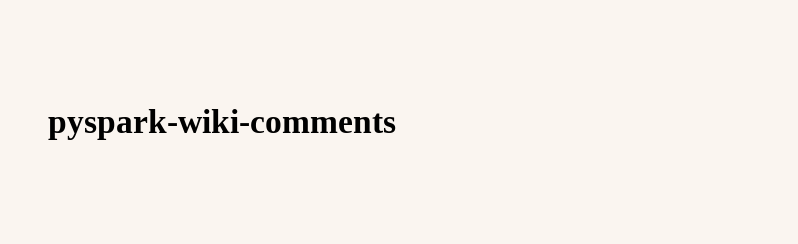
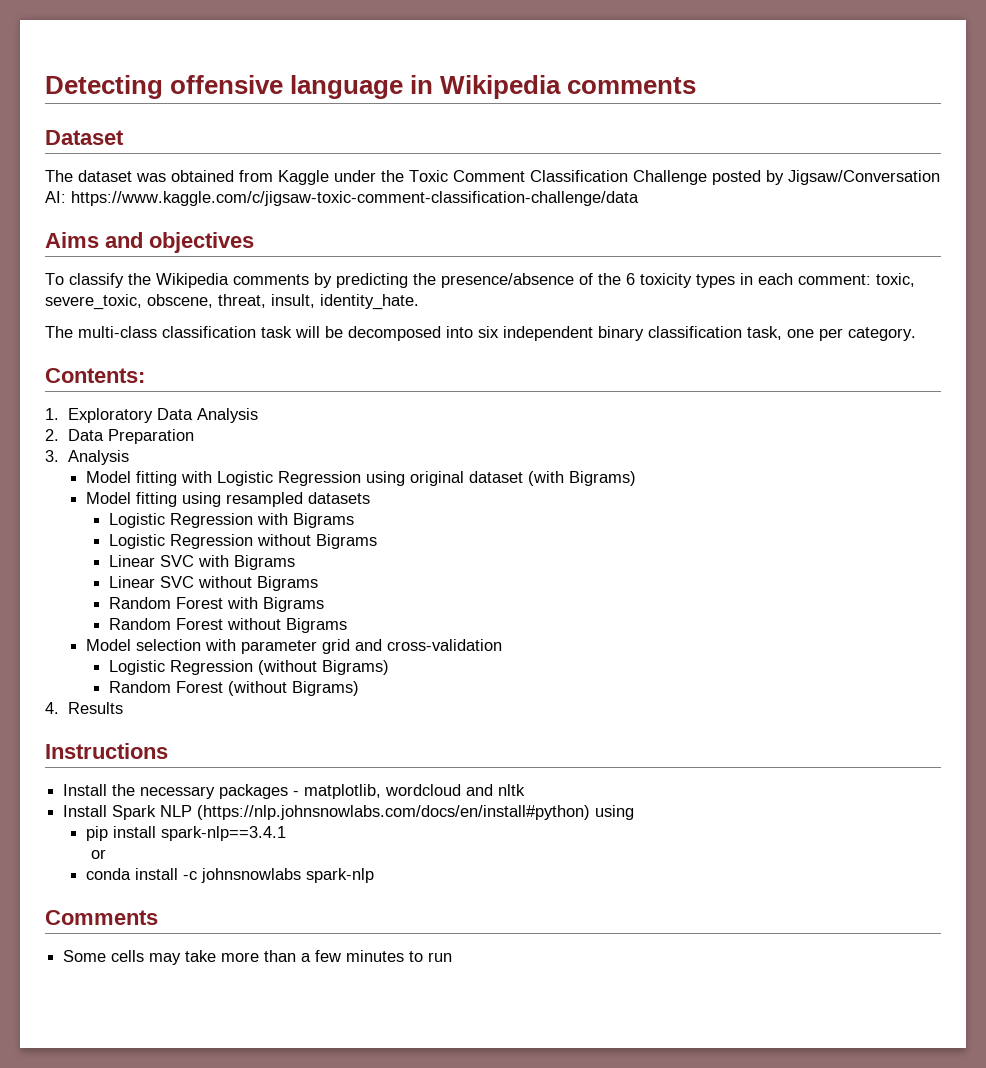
[48,109,396,140] pyspark-wiki-comments -> [45,75,697,99] [45,130,124,145] [45,170,940,185] [45,191,639,206] [45,232,254,253] [45,273,915,288] [45,294,419,310] [45,326,916,341] [45,368,145,383] [45,408,259,423] [45,429,195,444] [45,450,130,465] [86,471,637,486] [86,492,371,507] [109,513,355,528] [109,534,378,549] [109,555,296,570] [109,576,319,591] [109,597,325,612] [109,618,348,633] [86,639,503,654] [109,660,390,675] [109,681,360,696] [45,702,124,714] [45,743,168,759] [63,784,526,799] [63,805,635,820] [86,826,287,841] [91,849,107,859] [86,868,375,883] [45,910,158,925] [63,950,453,965] Detecting offensive language in Wikipedia comments // Dataset // The dataset was obtained from Kaggle under the Toxic Comment Classification Challenge posted by Jigsaw/Conversation AI: https://www.kaggle.com/c/jigsaw-toxic-comment-classification-challenge/data // Aims and objectives // To classify the Wikipedia comments by predicting the presence/absence of the 6 toxicity types in each comment: toxic, severe_toxic, obscene, threat, insult, identity_hate. // The multi-class classification task will be decomposed into six independent binary classification task, one per category. // Contents: // 1. Exploratory Data Analysis // 2. Data Preparation // 3. Analysis // Model fitting with Logistic Regression using original dataset (with Bigrams) // Model fitting using resampled datasets // Logistic Regression with Bigrams // Logistic Regression without Bigrams // Linear SVC with Bigrams // Linear SVC without Bigrams // Random Forest with Bigrams // Random Forest without Bigrams // Model selection with parameter grid and cross-validation // Logistic Regression (without Bigrams) // Random Forest (without Bigrams) // 4. Results // Instructions // Install the necessary packages - matplotlib, wordcloud and nltk // Install Spark NLP (https://nlp.johnsnowlabs.com/docs/en/install#python) using // pip install spark-nlp==3.4.1 // or // conda install -c johnsnowlabs spark-nlp // Comments // Some cells may take more than a few minutes to run

